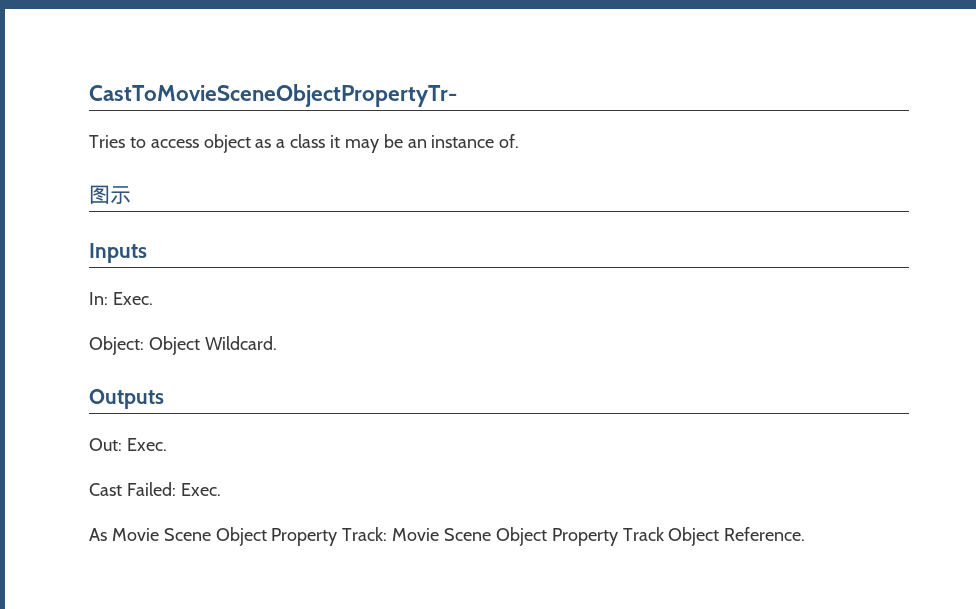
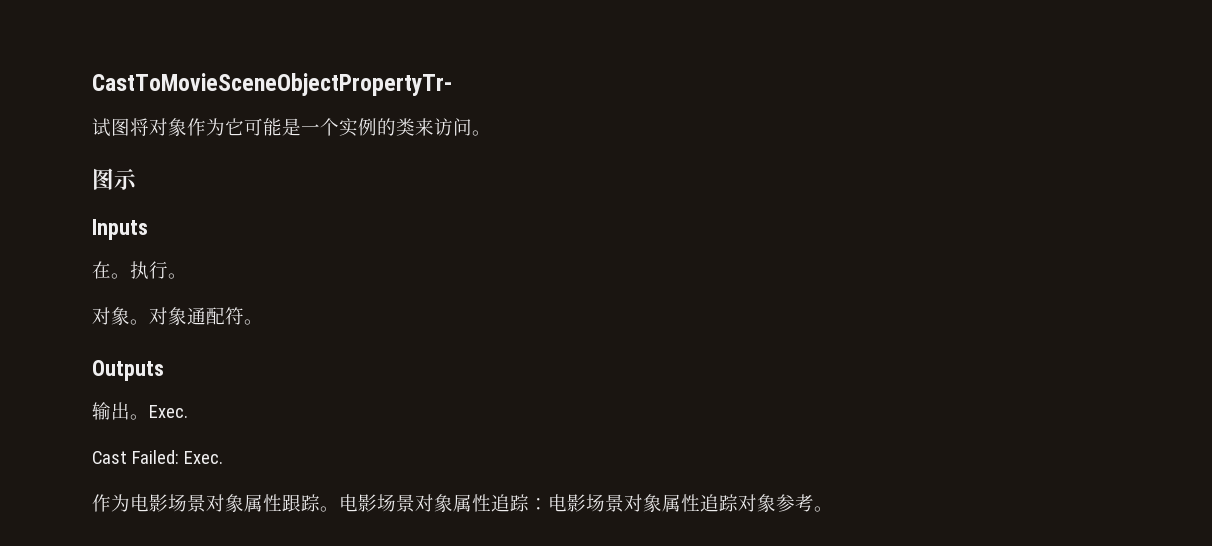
[89,134,520,153] [89,185,131,204] [89,243,147,263] [89,292,153,305] [89,336,277,355] Tries to access object as a class it may be an instance of. // 图示 // Inputs // In: Exec. // Object: Object Wildcard. -> [92,118,491,137] [92,168,137,190] [92,219,148,240] [92,261,187,280] [92,307,263,325] 试图将对象作为它可能是一个实例的类来访问。 // 图示 // Inputs // 在。执行。 // 对象。对象通配符。
[89,438,122,451] Out: -> [92,402,149,420] 输出。
[89,527,806,546] As Movie Scene Object Property Track: Movie Scene Object Property Track Object Reference. -> [92,494,833,512] 作为电影场景对象属性跟踪。电影场景对象属性追踪：电影场景对象属性追踪对象参考。

